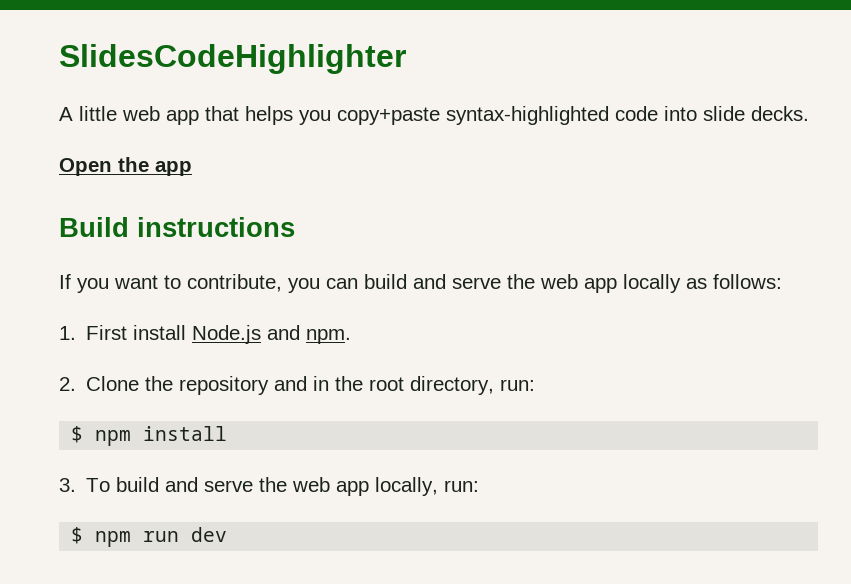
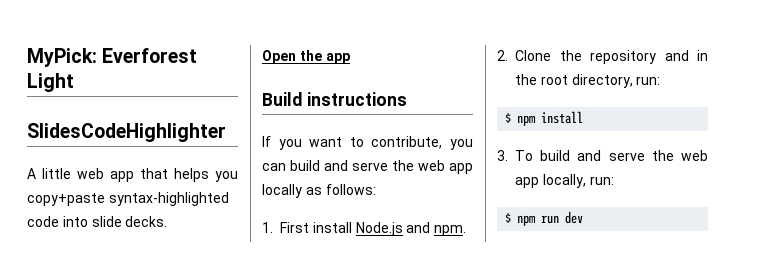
(59, 59) none -> [27,48,198,67] [27,73,74,92] MyPick: Everforest Light //

